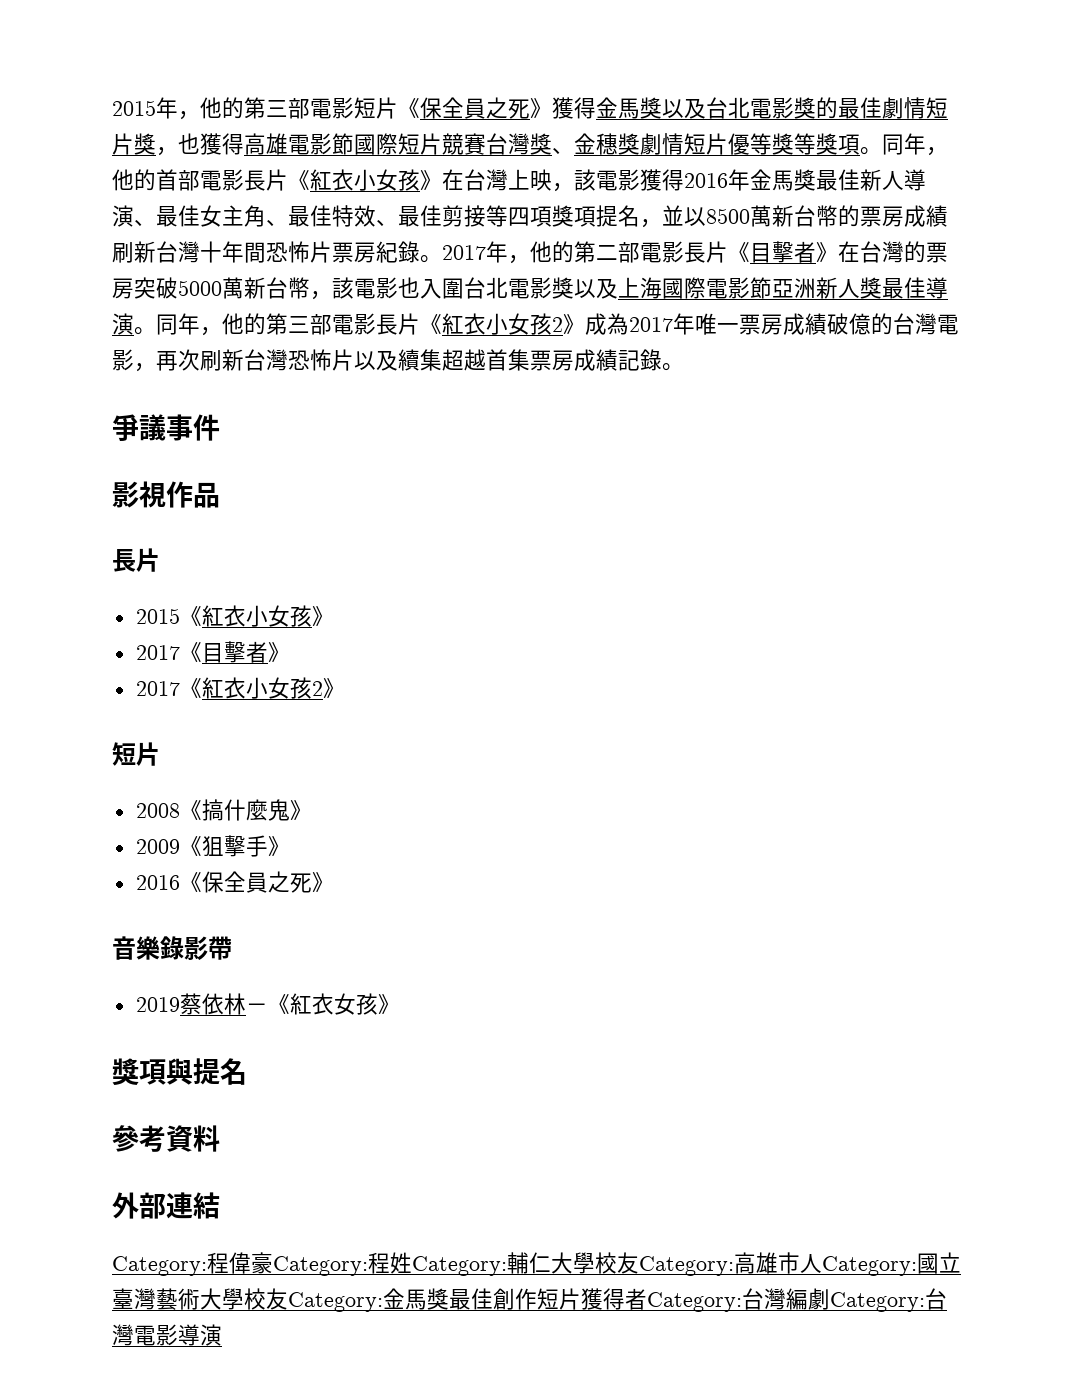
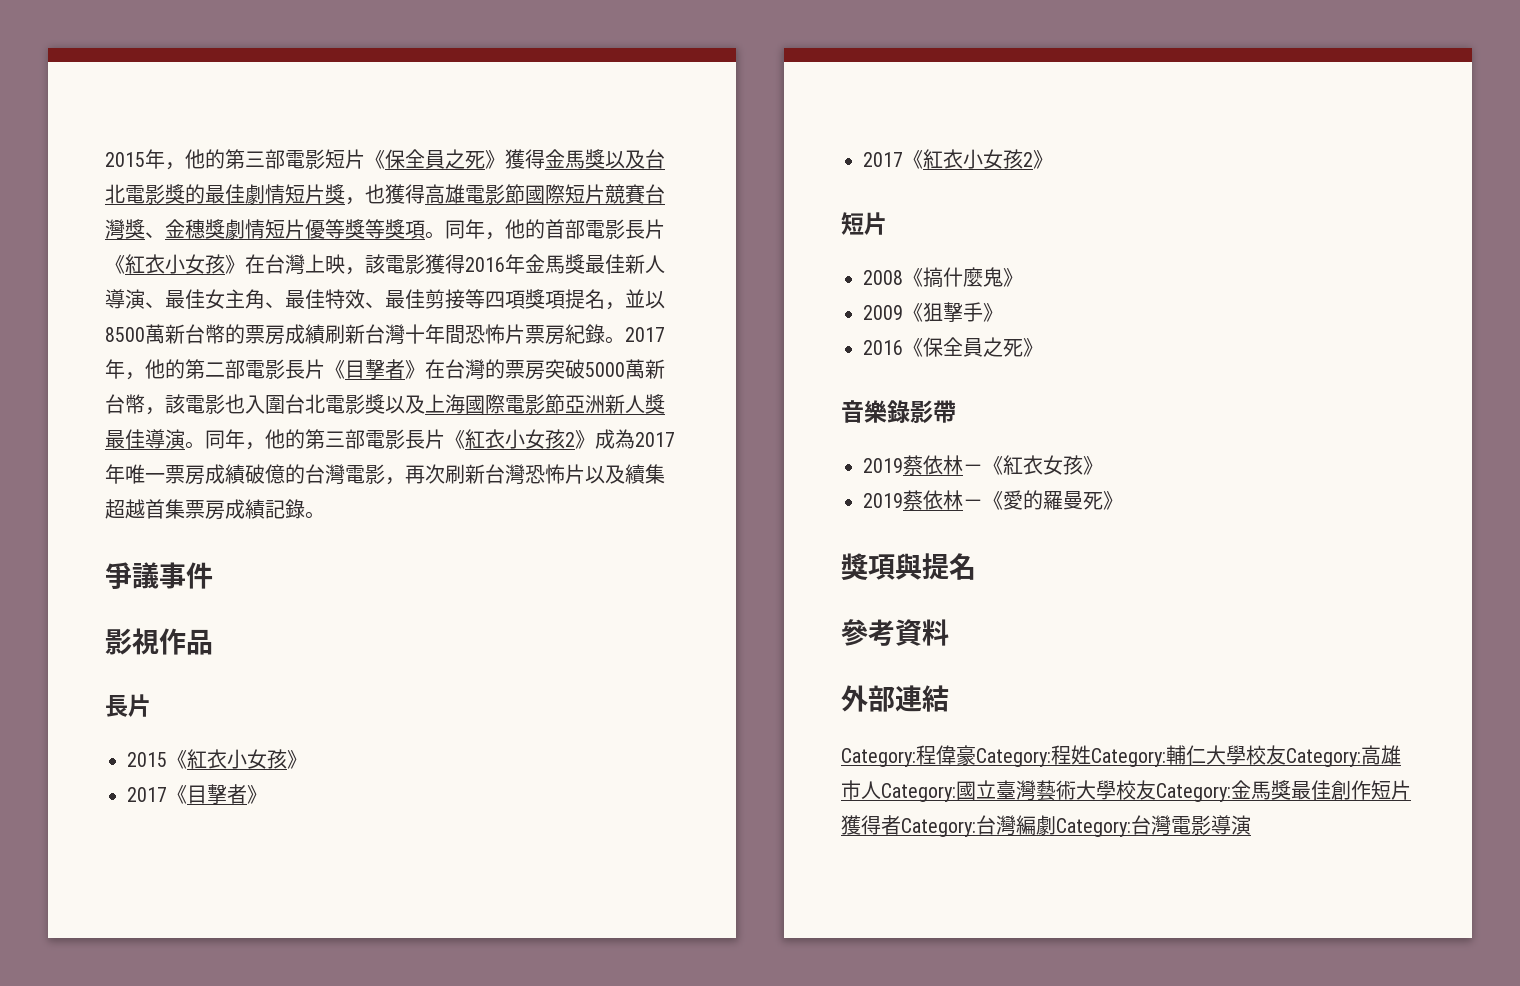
(400, 1004) none -> [863,490,1123,510] // 2019蔡依林－《愛的羅曼死》

